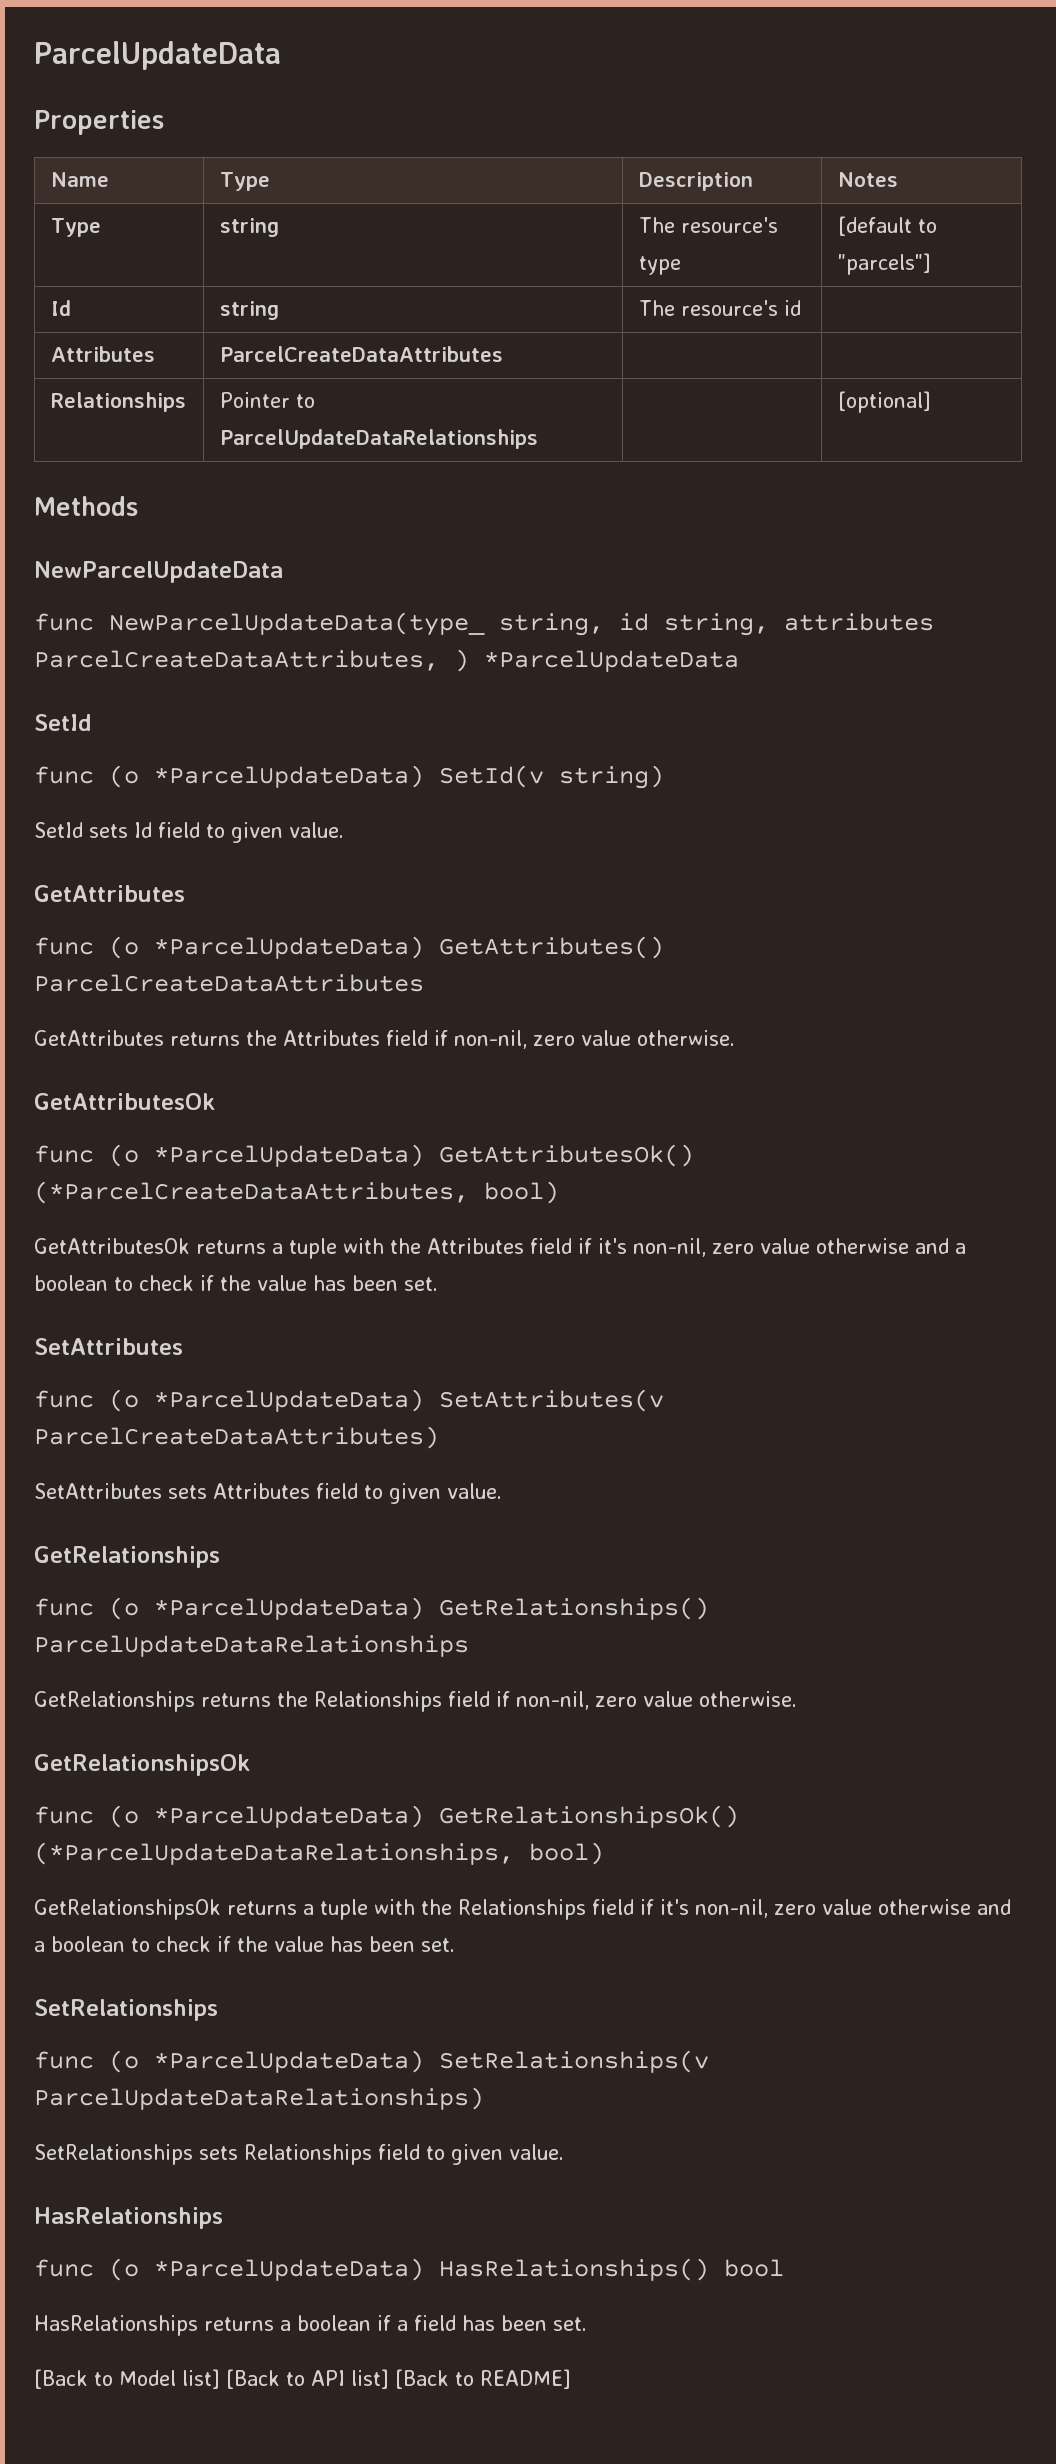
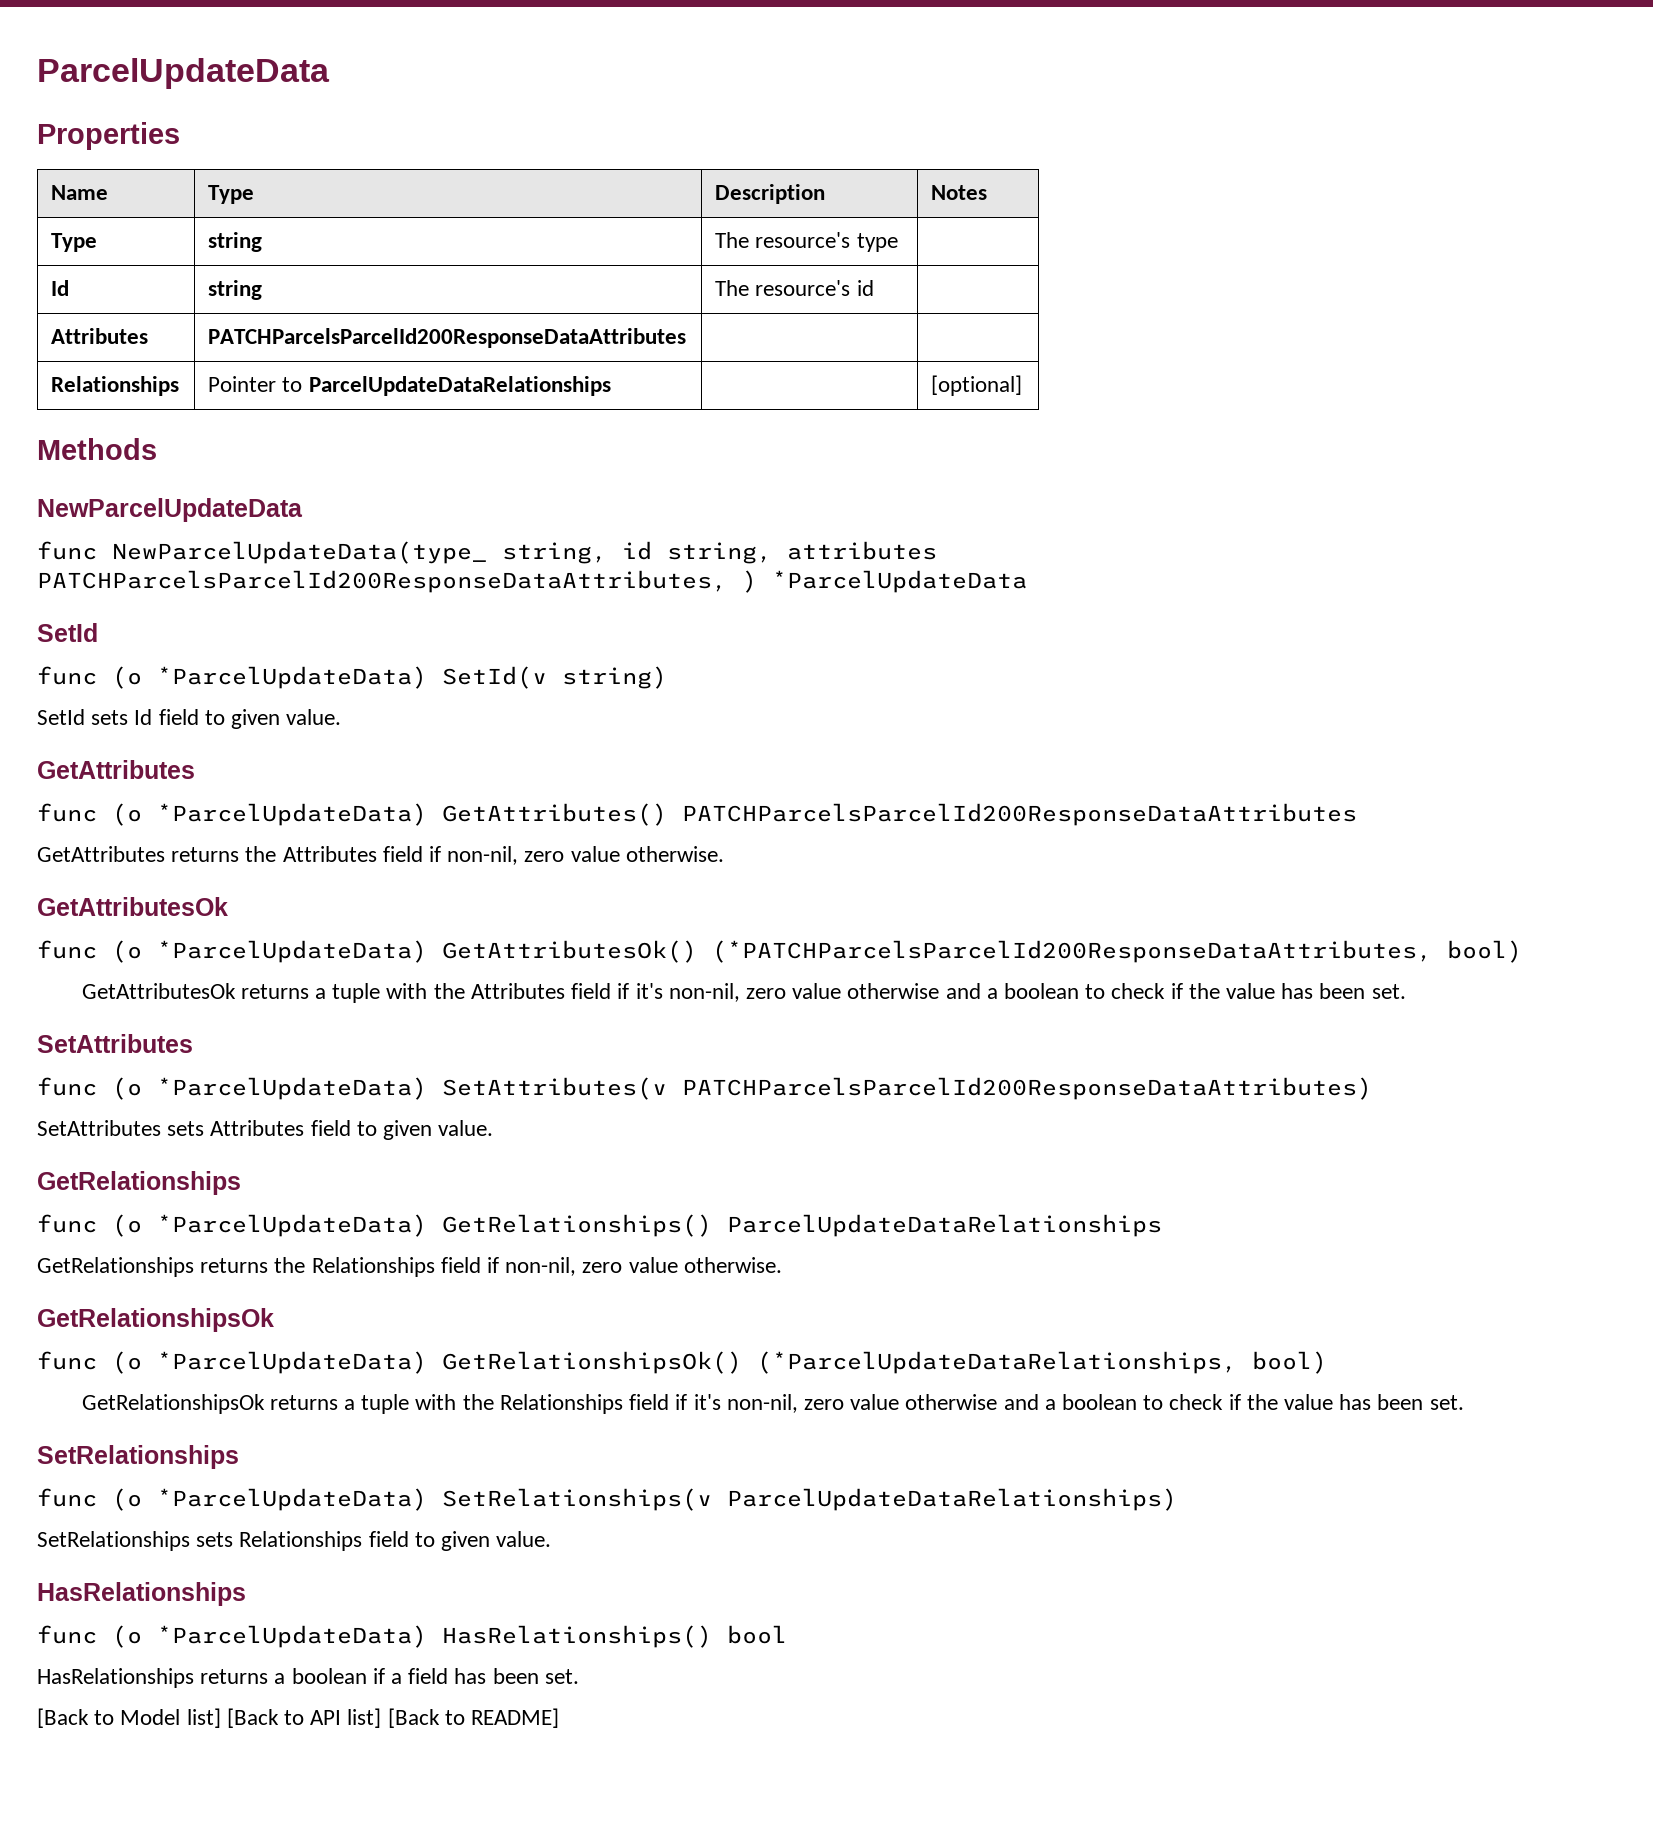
[837,216,937,236] [837,253,931,275] [default to "parcels"] -> (898, 242) none
[219,346,503,362] ParcelCreateDataAttributes -> [208,328,687,348] PATCHParcelsParcelId200ResponseDataAttributes
[34,650,439,671] ParcelCreateDataAttributes, -> [37,570,727,593] PATCHParcelsParcelId200ResponseDataAttributes,
[34,974,424,992] ParcelCreateDataAttributes -> [682,803,1357,826] PATCHParcelsParcelId200ResponseDataAttributes
[34,1181,469,1204] (*ParcelCreateDataAttributes, -> [712,940,1432,963] (*PATCHParcelsParcelId200ResponseDataAttributes,
[34,1426,439,1449] ParcelCreateDataAttributes) -> [682,1077,1372,1100] PATCHParcelsParcelId200ResponseDataAttributes)

